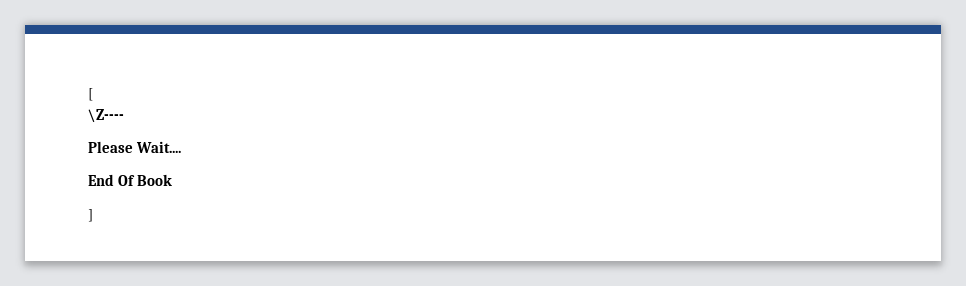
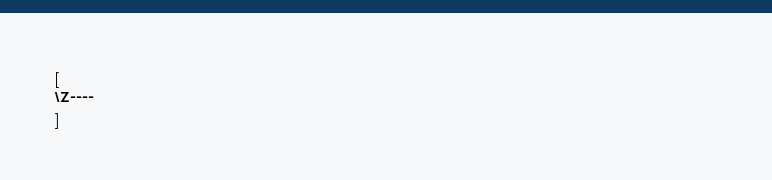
[88,141,181,153] [88,174,172,186] // Please Wait.... // End Of Book -> (94, 97) none

